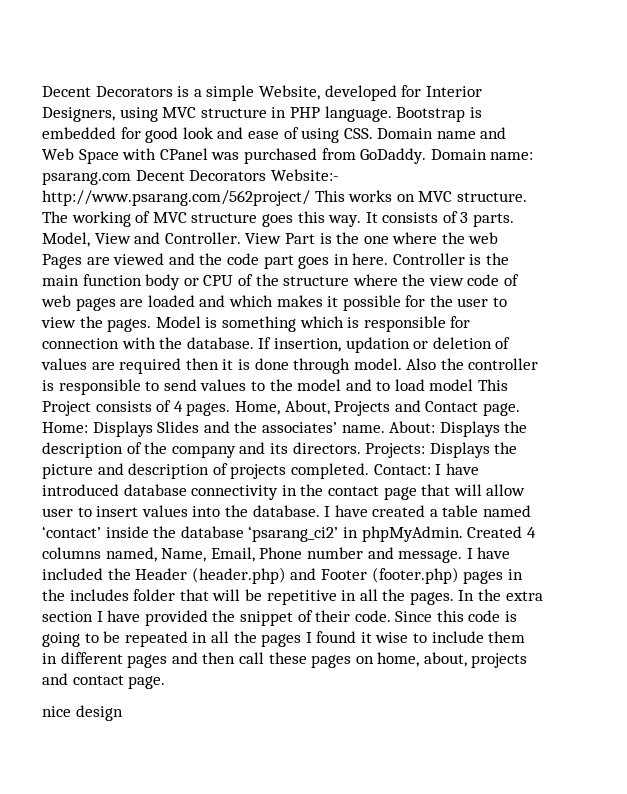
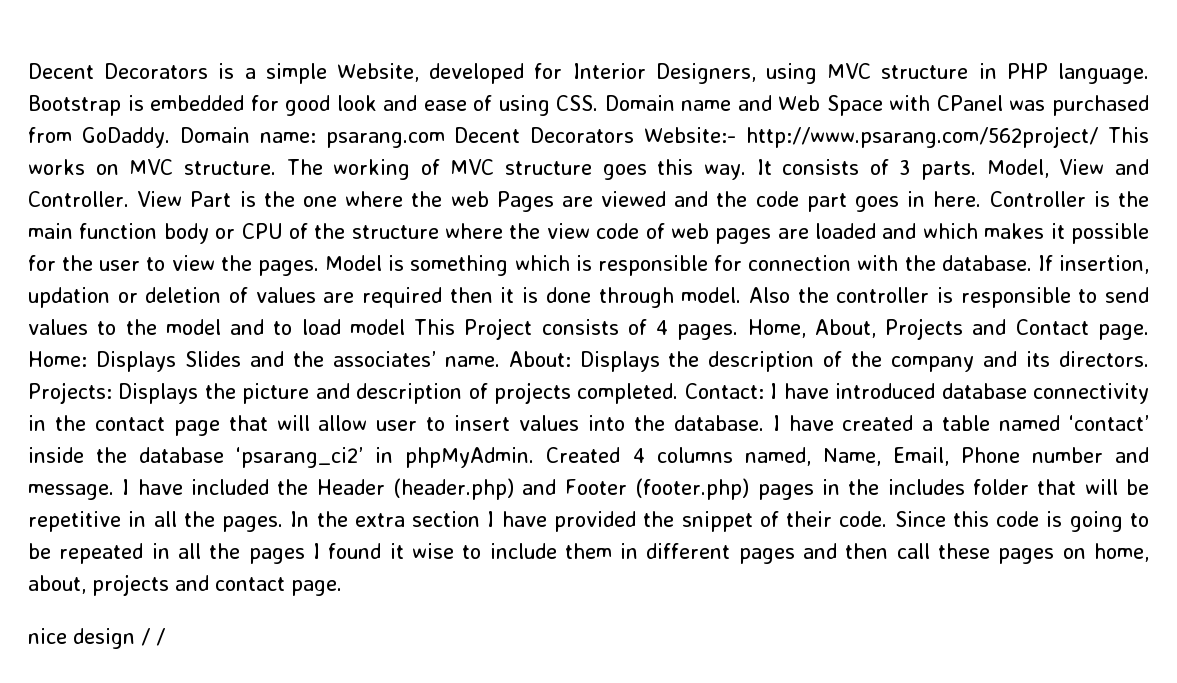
(123, 713) none -> [141,628,165,646] / /

